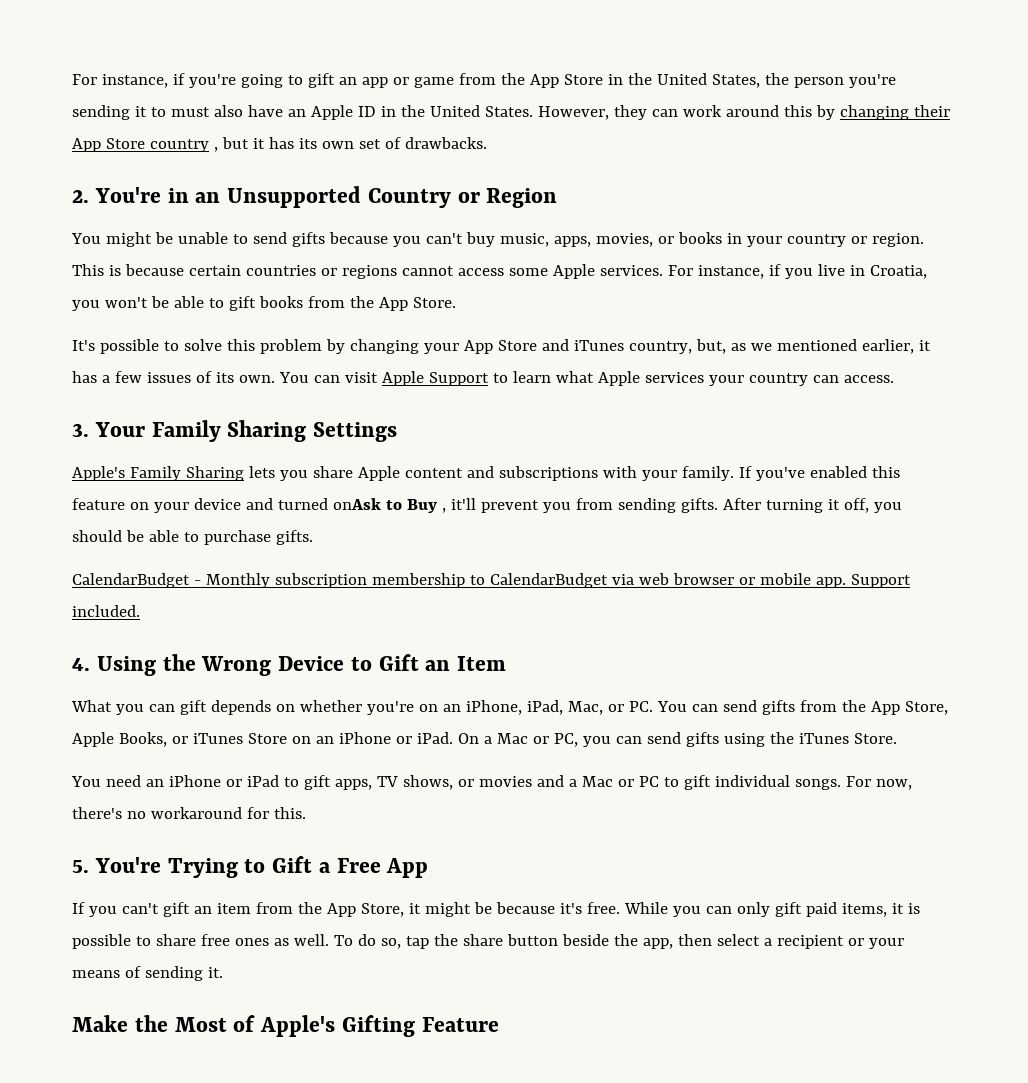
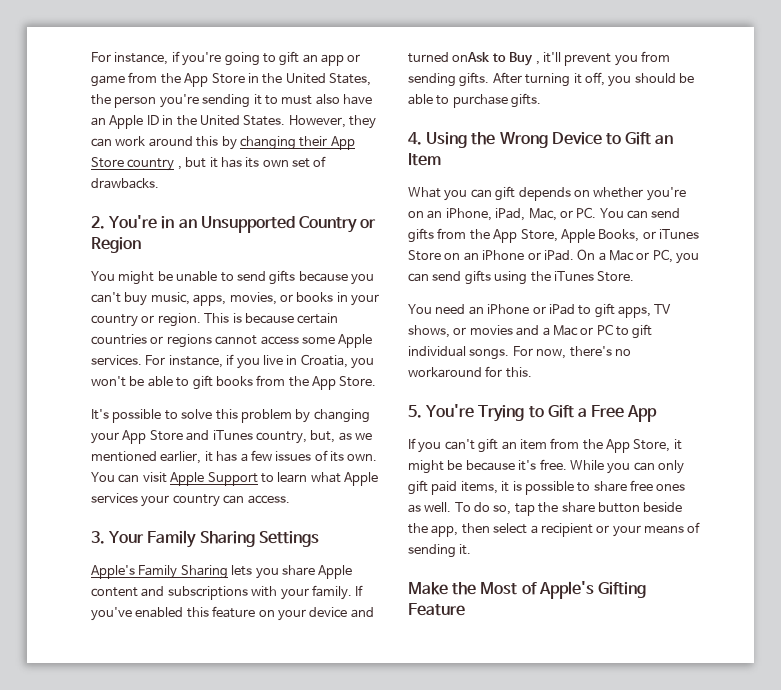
[72,573,911,588] [72,605,140,617] // CalendarBudget - Monthly subscription membership to CalendarBudget via web browser or mobile app. Support included. -> (542, 100) none

